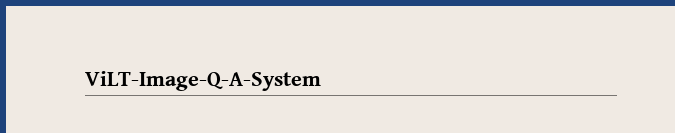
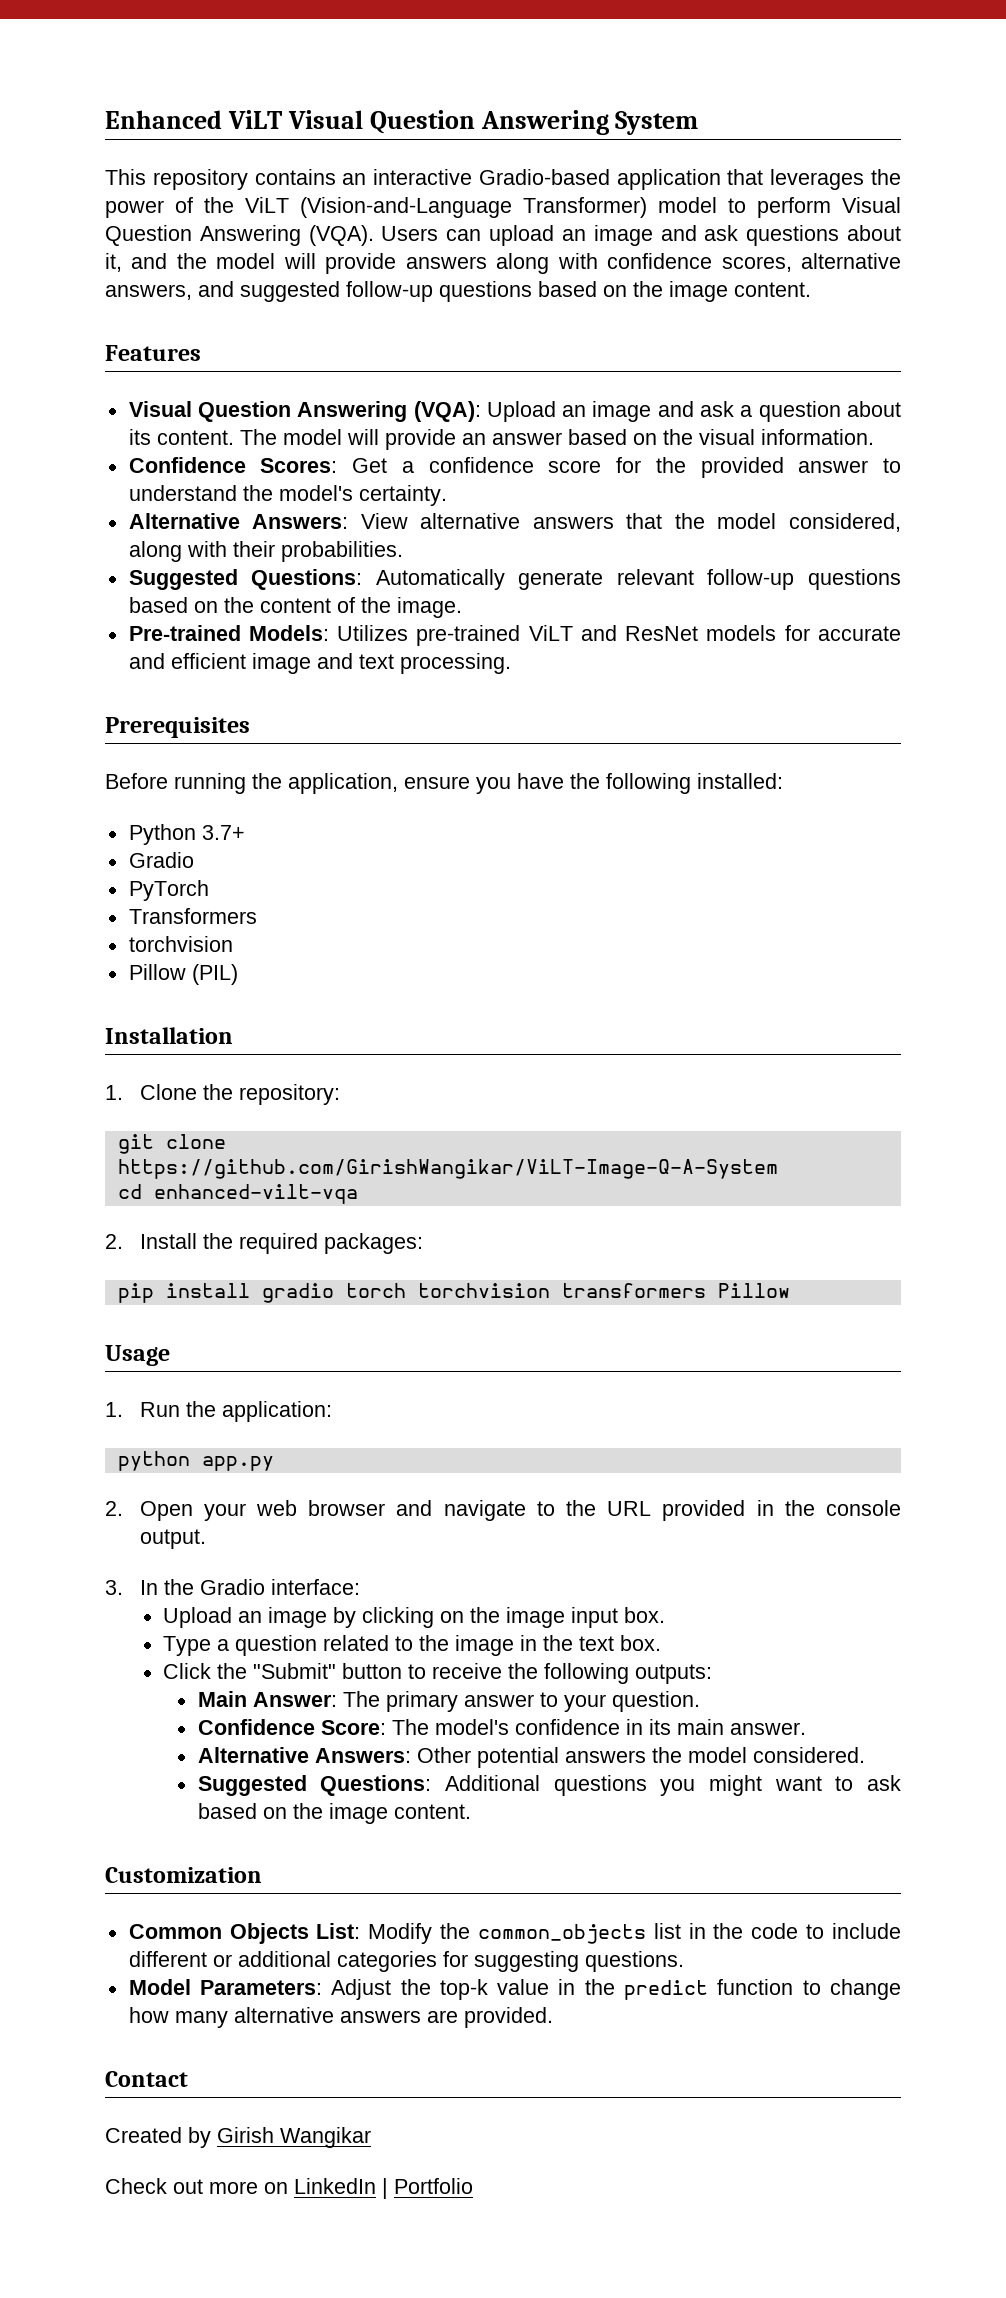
[85,71,321,91] ViLT-Image-Q-A-System -> [105,110,699,135] [105,169,902,190] [105,197,901,218] [105,225,902,246] [105,253,901,274] [105,281,811,302] [105,345,201,361] [128,401,901,422] [128,429,874,450] [128,457,902,478] [128,485,447,506] [128,513,902,532] [128,541,403,562] [128,569,902,590] [128,597,462,618] [128,625,901,646] [128,653,511,674] [105,717,250,738] [105,773,783,794] [128,824,245,845] [128,852,194,868] [128,880,209,901] [128,908,257,924] [128,936,233,952] [128,964,238,985] [105,1027,233,1044] [105,1084,340,1105] [117,1134,226,1154] [117,1159,778,1179] [117,1184,358,1204] [105,1233,423,1254] [117,1283,790,1303] [105,1345,170,1366] [105,1401,332,1422] [117,1451,274,1471] [105,1500,902,1521] [139,1529,206,1549] [105,1579,360,1595] [163,1607,666,1628] [163,1635,662,1656] [163,1663,713,1684] [197,1691,700,1712] [197,1719,806,1735] [197,1747,865,1768] [197,1775,901,1796] [197,1803,471,1824] [105,1867,262,1883] [128,1923,902,1944] [128,1951,684,1972] [128,1979,901,2000] [128,2007,553,2028] [105,2071,188,2087] [105,2127,371,2148] [105,2178,473,2199] Enhanced ViLT Visual Question Answering System // This repository contains an interactive Gradio-based application that leverages the power of the ViLT (Vision-and-Language Transformer) model to perform Visual Question Answering (VQA). Users can upload an image and ask questions about it, and the model will provide answers along with confidence scores, alternative answers, and suggested follow-up questions based on the image content. // Features // Visual Question Answering (VQA): Upload an image and ask a question about its content. The model will provide an answer based on the visual information. // Confidence Scores: Get a confidence score for the provided answer to understand the model's certainty. // Alternative Answers: View alternative answers that the model considered, along with their probabilities. // Suggested Questions: Automatically generate relevant follow-up questions based on the content of the image. // Pre-trained Models: Utilizes pre-trained ViLT and ResNet models for accurate and efficient image and text processing. // Prerequisites // Before running the application, ensure you have the following installed: // Python 3.7+ // Gradio // PyTorch // Transformers // torchvision // Pillow (PIL) // Installation // 1. Clone the repository: // git clone https://github.com/GirishWangikar/ViLT-Image-Q-A-System // cd enhanced-vilt-vqa // 2. Install the required packages: // pip install gradio torch torchvision transformers Pillow // Usage // 1. Run the application: // python app.py // 2. Open your web browser and navigate to the URL provided in the console output. // 3. In the Gradio interface: // Upload an image by clicking on the image input box. // Type a question related to the image in the text box. // Click the "Submit" button to receive the following outputs: // Main Answer: The primary answer to your question. // Confidence Score: The model's confidence in its main answer. // Alternative Answers: Other potential answers the model considered. // Suggested Questions: Additional questions you might want to ask based on the image content. // Customization // Common Objects List: Modify the common_objects list in the code to include different or additional categories for suggesting questions. // Model Parameters: Adjust the top-k value in the predict function to change how many alternative answers are provided. // Contact // Created by Girish Wangikar // Check out more on LinkedIn | Portfolio

